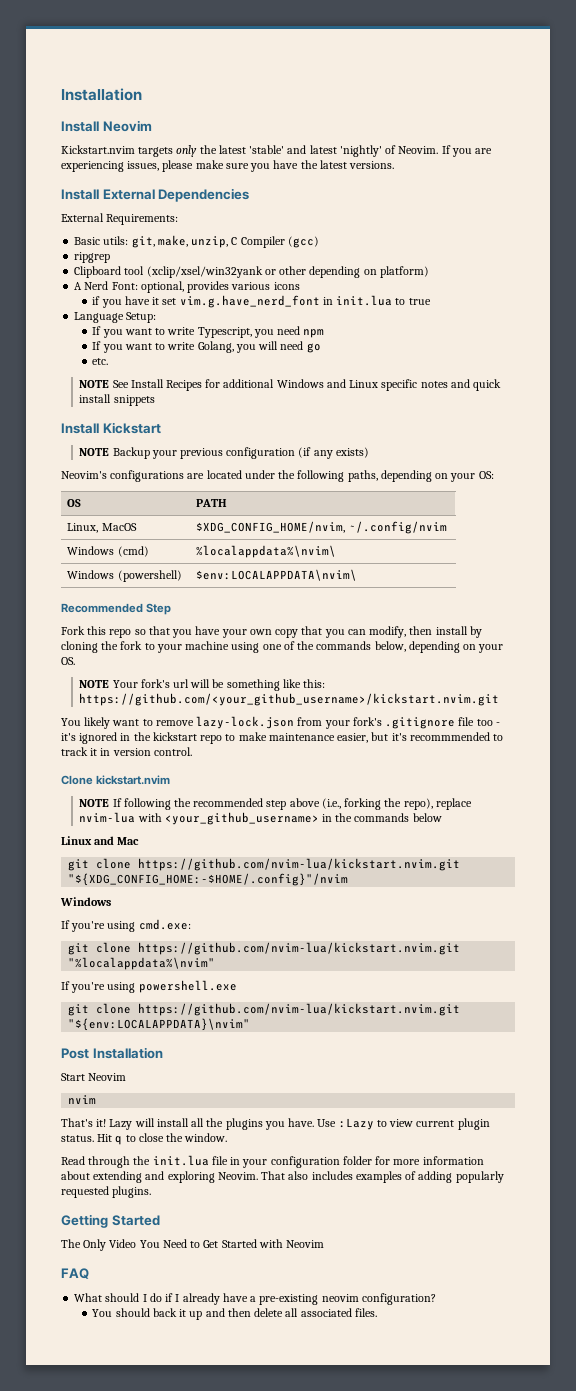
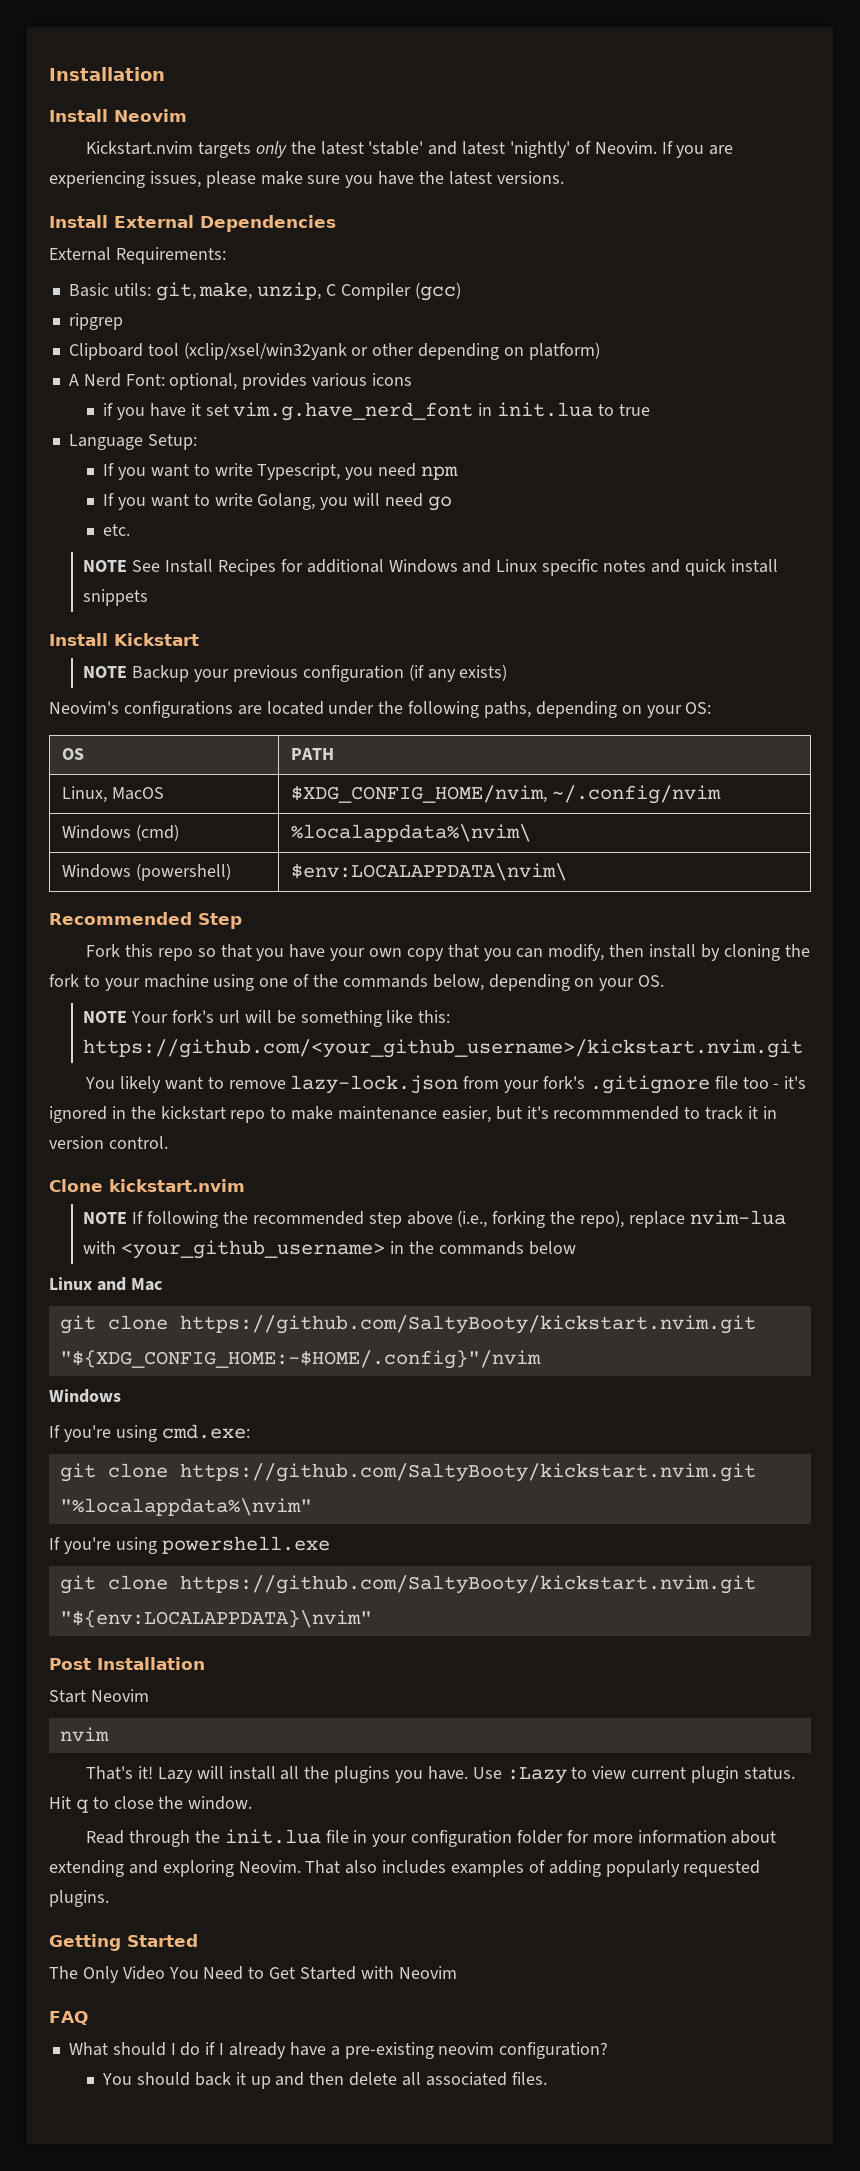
[138,858,461,871] https://github.com/nvim-lua/kickstart.nvim.git -> [179,1315,756,1334] https://github.com/SaltyBooty/kickstart.nvim.git
[138,942,461,955] https://github.com/nvim-lua/kickstart.nvim.git -> [179,1463,756,1482] https://github.com/SaltyBooty/kickstart.nvim.git
[138,1003,461,1016] https://github.com/nvim-lua/kickstart.nvim.git -> [179,1575,756,1594] https://github.com/SaltyBooty/kickstart.nvim.git

